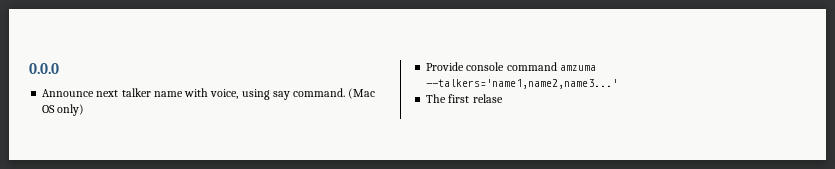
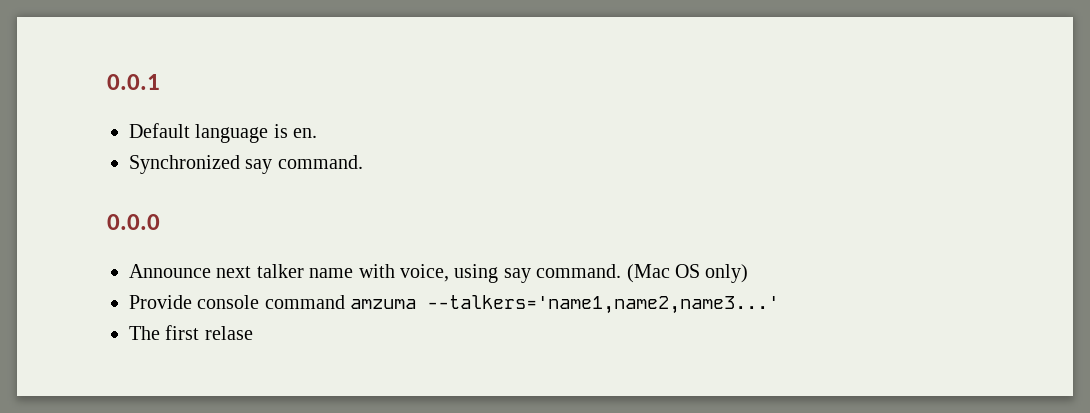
(29, 68) none -> [107,74,160,90] [129,123,318,143] [129,155,363,174] 0.0.1 // Default language is en. // Synchronized say command. //

